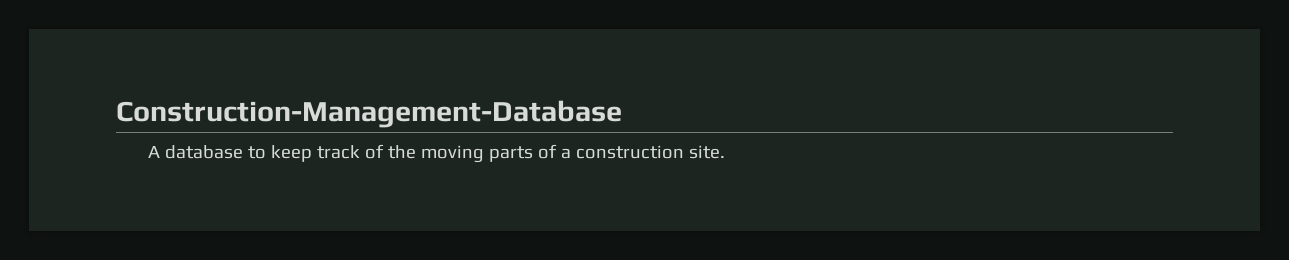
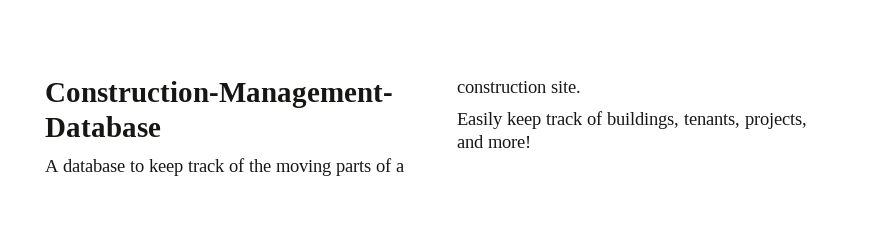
(725, 152) none -> [457,111,807,129] [457,135,531,148] // Easily keep track of buildings, tenants, projects, and more!

